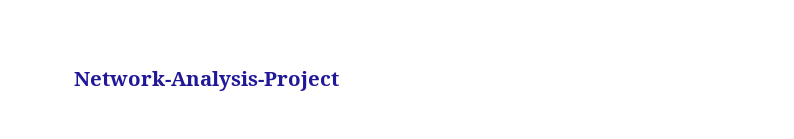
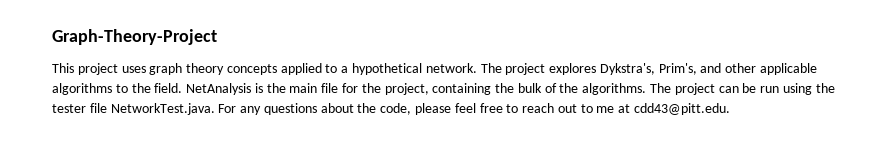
[74,71,339,91] Network-Analysis-Project -> [52,29,217,45] [52,63,818,75] [52,83,835,95] [52,103,731,115] Graph-Theory-Project // This project uses graph theory concepts applied to a hypothetical network. The project explores Dykstra's, Prim's, and other applicable algorithms to the field. NetAnalysis is the main file for the project, containing the bulk of the algorithms. The project can be run using the tester file NetworkTest.java. For any questions about the code, please feel free to reach out to me at cdd43@pitt.edu.

